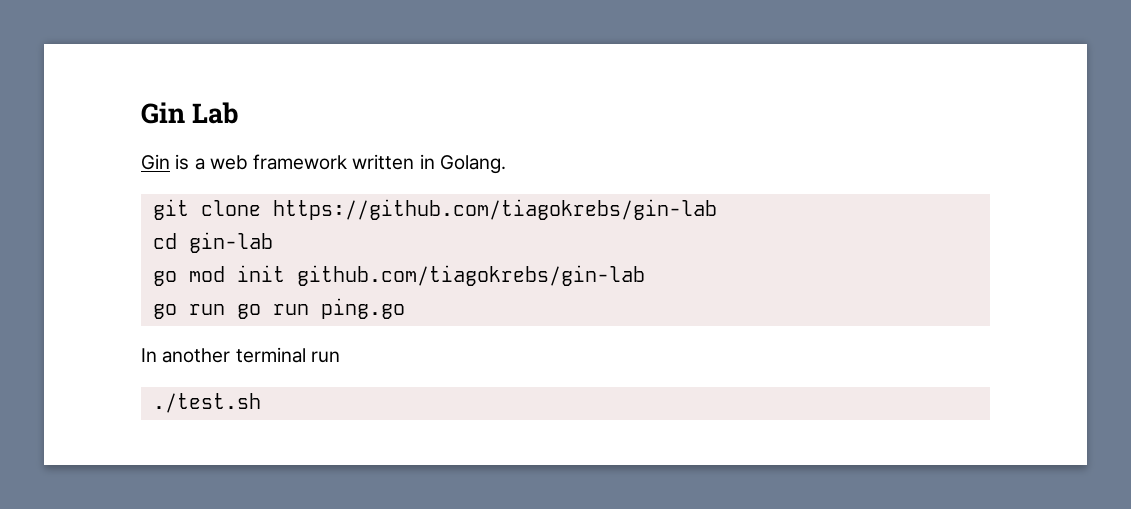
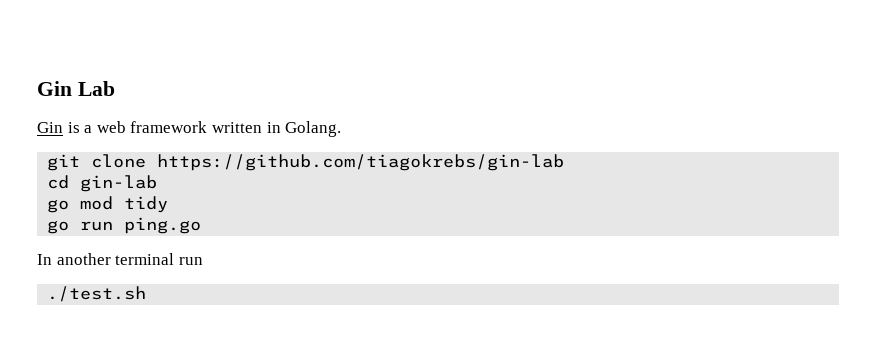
[236,265,645,286] [152,304,309,319] init github.com/tiagokrebs/gin-lab // go run go run -> [124,196,169,213] [47,220,114,234] tidy // go run

